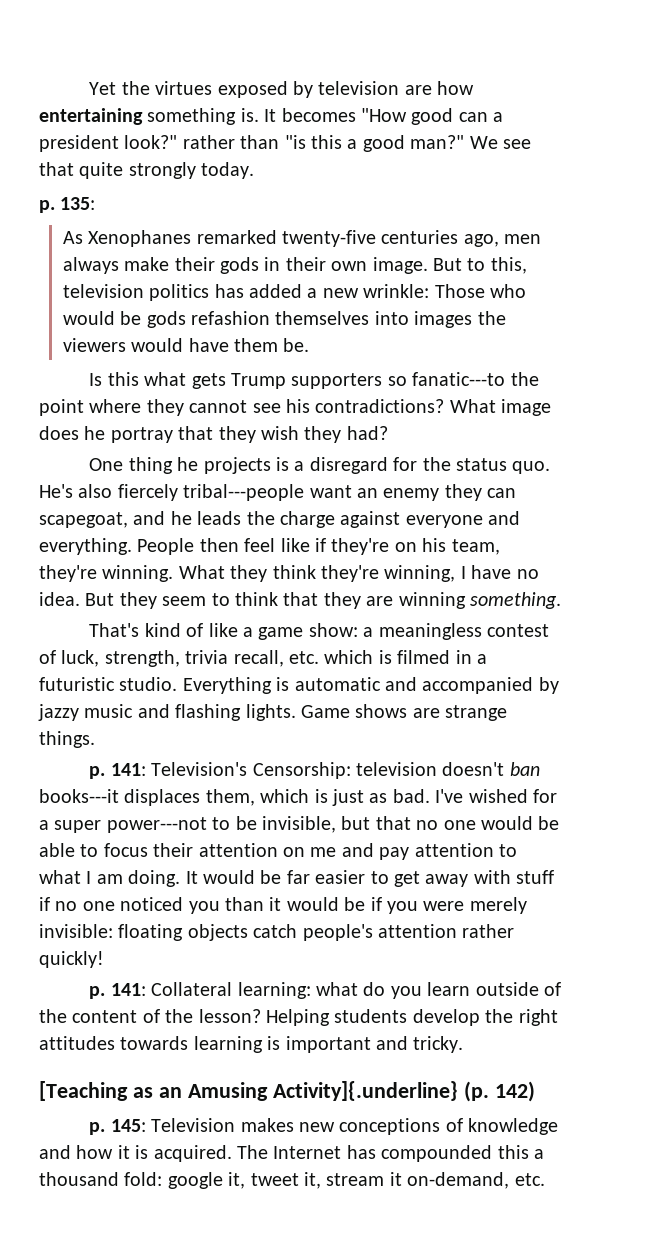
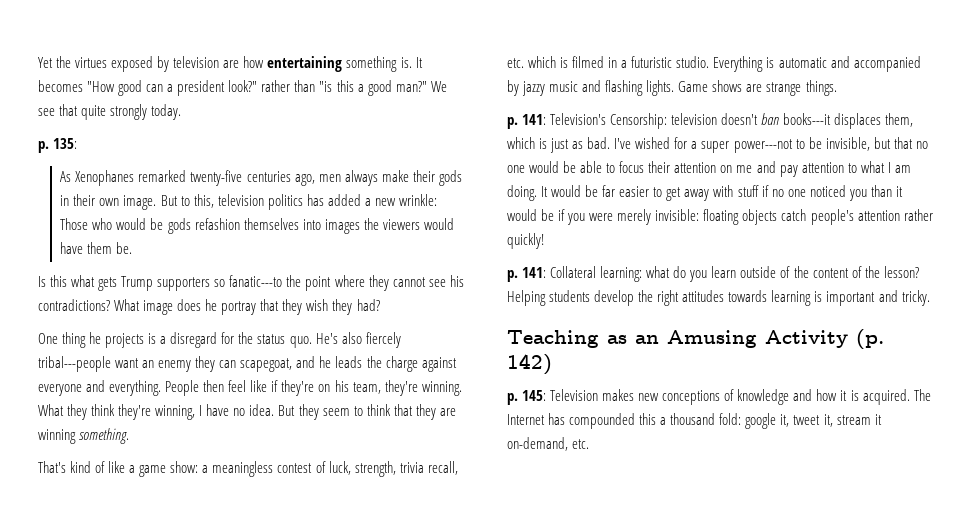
[39,1081,128,1101] [Teaching -> [507,330,599,348] Teaching
[272,1081,458,1101] Activity]{.underline} -> [765,330,848,348] Activity

